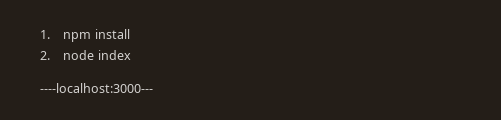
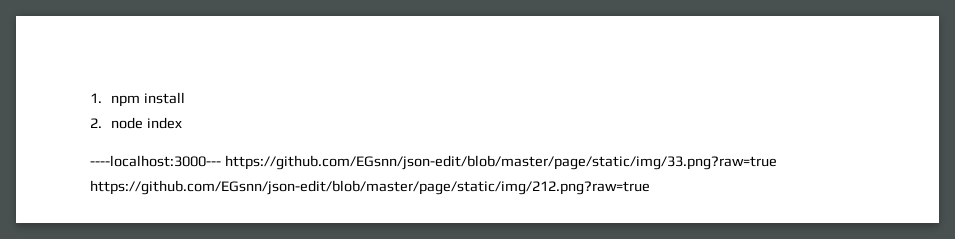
(153, 88) none -> [224,155,777,170] [90,180,650,195] https://github.com/EGsnn/json-edit/blob/master/page/static/img/33.png?raw=true https://github.com/EGsnn/json-edit/blob/master/page/static/img/212.png?raw=true

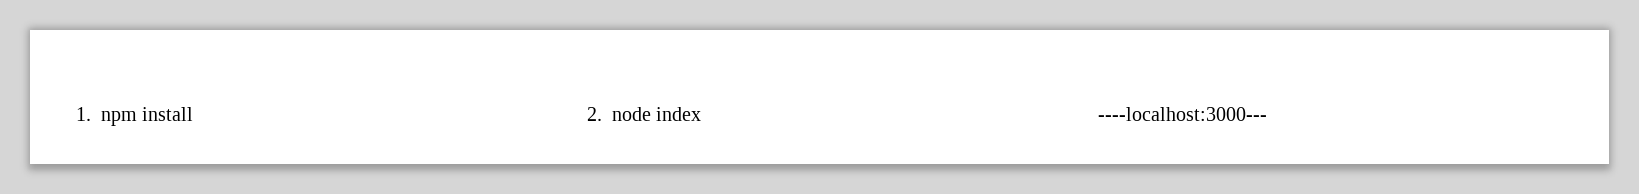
[224,155,777,170] [90,180,650,195] https://github.com/EGsnn/json-edit/blob/master/page/static/img/33.png?raw=true https://github.com/EGsnn/json-edit/blob/master/page/static/img/212.png?raw=true -> (1267, 114) none

